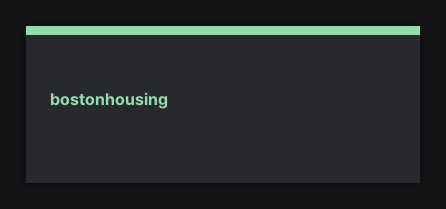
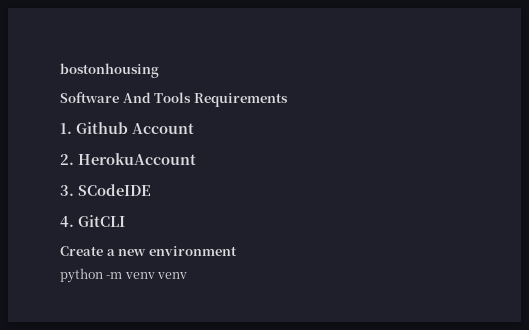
(168, 100) none -> [60,92,288,107] [60,122,194,134] [60,153,196,165] [60,184,151,196] [60,215,125,227] [60,246,237,256] [60,268,188,283] // Software And Tools Requirements // 1. Github Account // 2. HerokuAccount // 3. SCodeIDE // 4. GitCLI // Create a new environment // python -m venv venv

